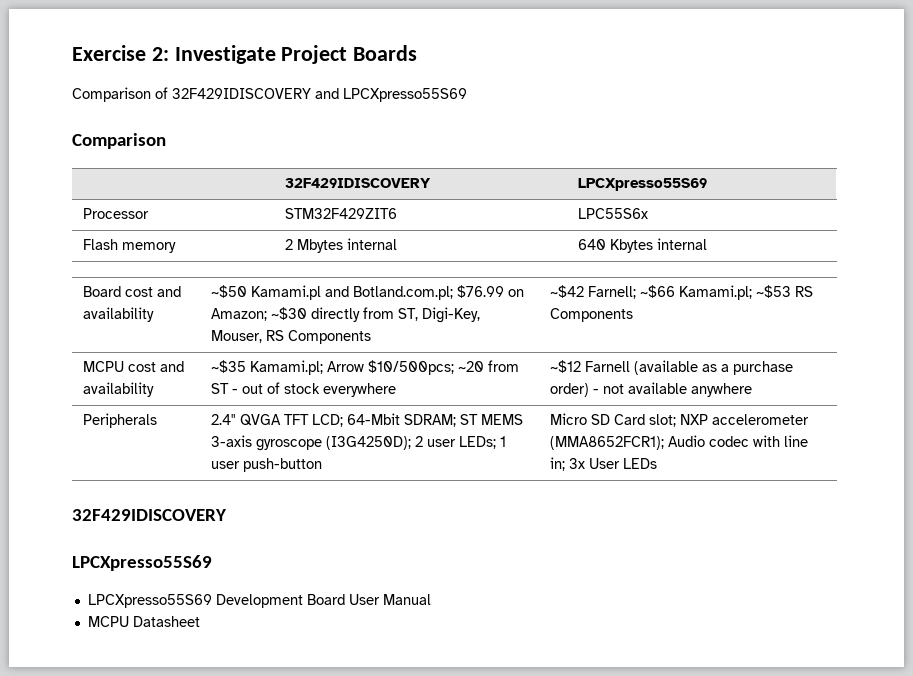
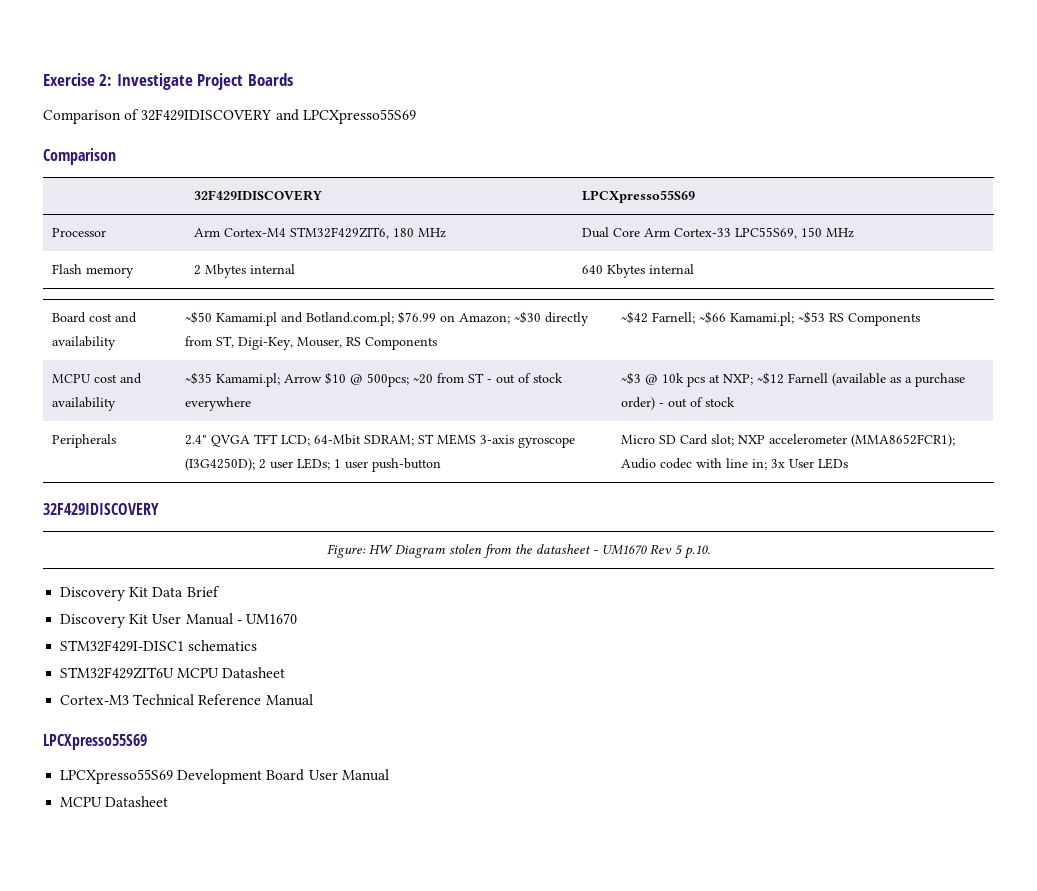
[285,208,398,219] [578,208,649,219] STM32F429ZIT6 | LPC55S6x -> [193,227,446,239] [581,227,854,239] Arm Cortex-M4 STM32F429ZIT6, 180 MHz | Dual Core Arm Cortex-33 LPC55S69, 150 MHz
[368,360,455,375] $10/500pcs; -> [324,372,409,387] $10 @ 500pcs;
(397, 390) none -> [620,372,753,387] ~$3 @ 10k pcs at NXP;
[603,382,753,397] not available anywhere -> [667,397,735,408] out of stock
(227, 515) none -> [327,544,710,559] [60,586,220,601] [60,613,297,628] [60,640,258,652] [60,667,286,679] [60,694,313,706] // Figure: HW Diagram stolen from the datasheet - UM1670 Rev 5 p.10. // Discovery Kit Data Brief // Discovery Kit User Manual - UM1670 // STM32F429I-DISC1 schematics // STM32F429ZIT6U MCPU Datasheet // Cortex-M3 Technical Reference Manual

